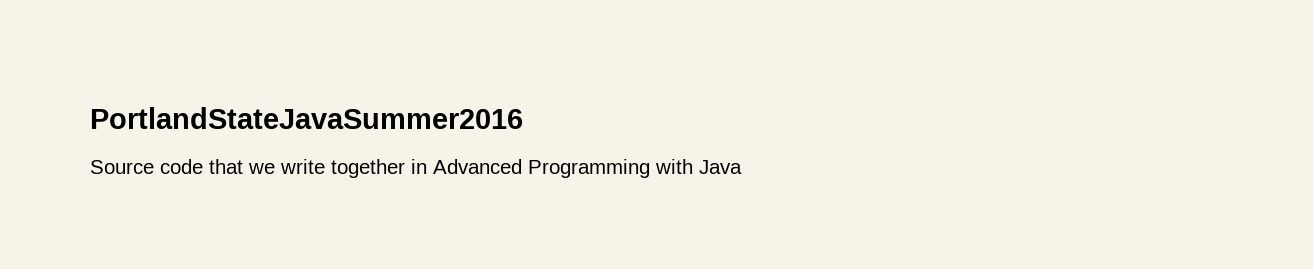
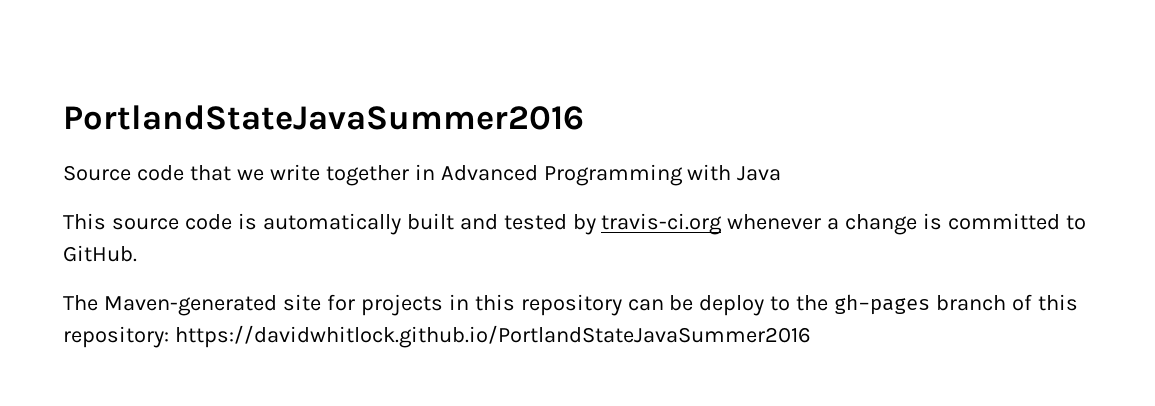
(742, 167) none -> [63,213,1087,235] [63,245,137,262] [63,294,1079,316] [63,325,811,348] // This source code is automatically built and tested by travis-ci.org whenever a change is committed to GitHub. // The Maven-generated site for projects in this repository can be deploy to the gh-pages branch of this repository: https://davidwhitlock.github.io/PortlandStateJavaSummer2016

